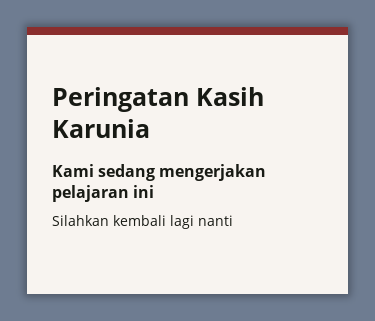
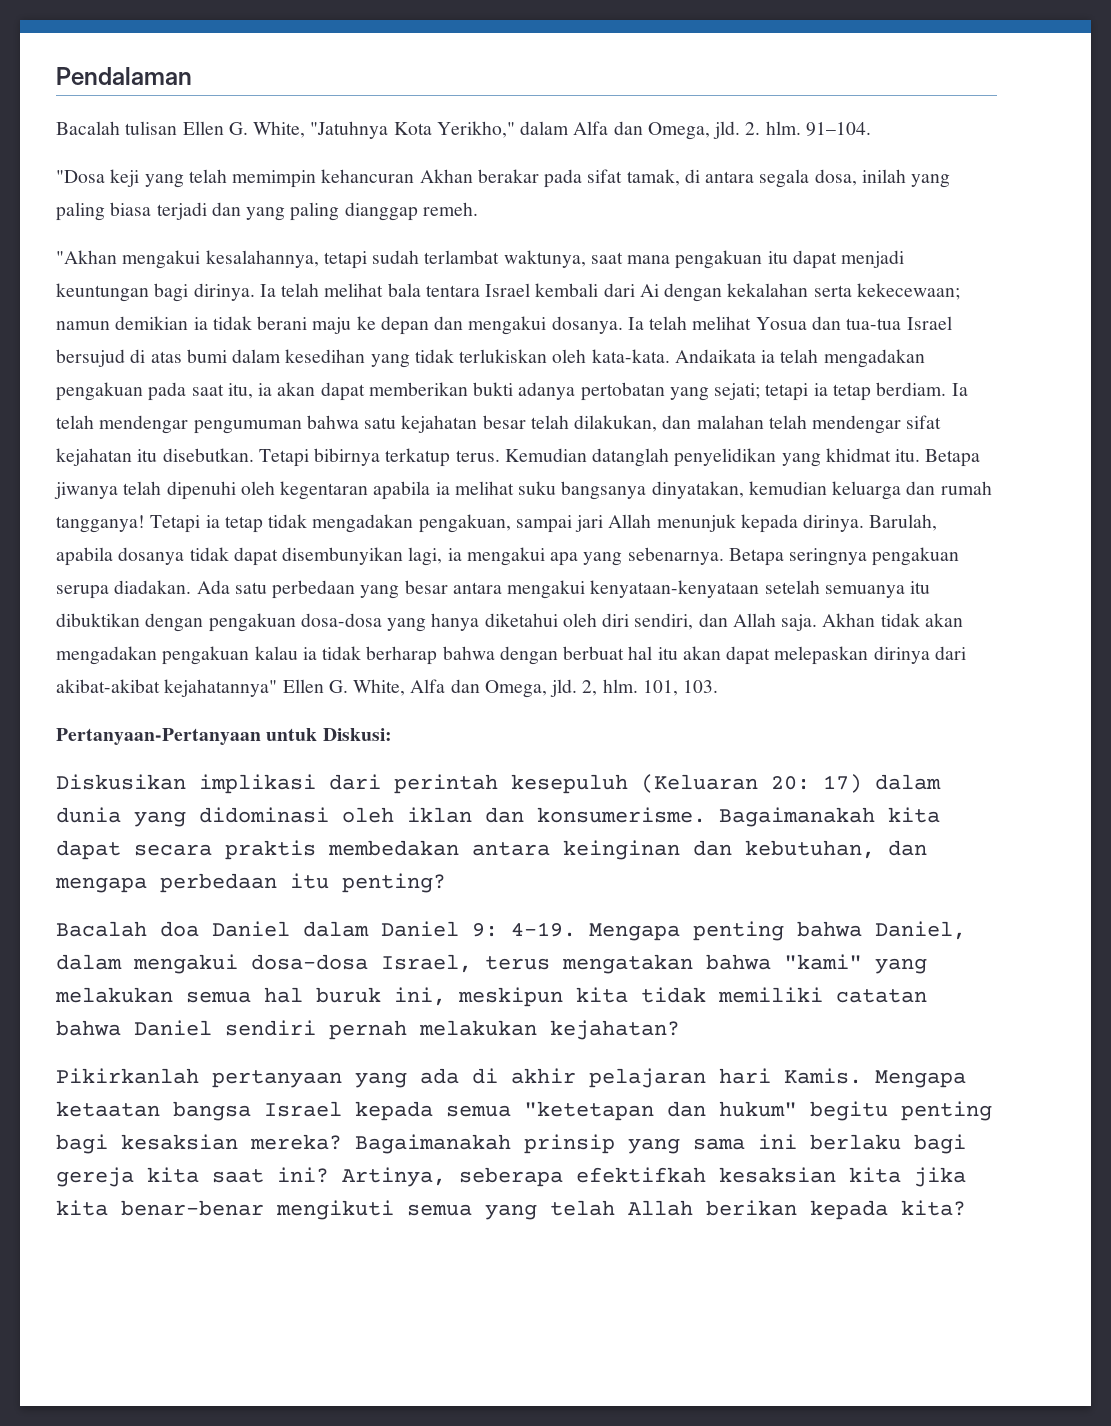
[52,87,264,112] [52,119,150,138] [52,164,267,181] [52,185,155,202] [52,215,233,229] Peringatan Kasih Karunia // Kami sedang mengerjakan pelajaran ini // Silahkan kembali lagi nanti -> [56,67,192,85] [56,121,871,140] [56,169,951,188] [56,202,478,221] [56,250,905,269] [56,283,960,302] [56,316,952,335] [56,349,925,368] [56,382,968,401] [56,415,942,434] [56,448,981,467] [54,481,992,500] [56,514,938,533] [56,547,960,566] [56,580,931,599] [56,613,963,632] [56,646,966,665] [56,679,719,698] [56,728,392,745] [56,774,941,794] [56,807,940,827] [56,840,927,860] [55,873,446,893] [56,921,966,941] [56,954,927,974] [55,987,927,1007] [56,1020,680,1040] [56,1068,966,1088] [56,1101,992,1121] [56,1134,966,1154] [56,1167,966,1187] [56,1200,966,1220] Pendalaman // Bacalah tulisan Ellen G. White, "Jatuhnya Kota Yerikho," dalam Alfa dan Omega, jld. 2. hlm. 91–104. // "Dosa keji yang telah memimpin kehancuran Akhan berakar pada sifat tamak, di antara segala dosa, inilah yang paling biasa terjadi dan yang paling dianggap remeh. // "Akhan mengakui kesalahannya, tetapi sudah terlambat waktunya, saat mana pengakuan itu dapat menjadi keuntungan bagi dirinya. Ia telah melihat bala tentara Israel kembali dari Ai dengan kekalahan serta kekecewaan; namun demikian ia tidak berani maju ke depan dan mengakui dosanya. Ia telah melihat Yosua dan tua-tua Israel bersujud di atas bumi dalam kesedihan yang tidak terlukiskan oleh kata-kata. Andaikata ia telah mengadakan pengakuan pada saat itu, ia akan dapat memberikan bukti adanya pertobatan yang sejati; tetapi ia tetap berdiam. Ia telah mendengar pengumuman bahwa satu kejahatan besar telah dilakukan, dan malahan telah mendengar sifat kejahatan itu disebutkan. Tetapi bibirnya terkatup terus. Kemudian datanglah penyelidikan yang khidmat itu. Betapa jiwanya telah dipenuhi oleh kegentaran apabila ia melihat suku bangsanya dinyatakan, kemudian keluarga dan rumah tangganya! Tetapi ia tetap tidak mengadakan pengakuan, sampai jari Allah menunjuk kepada dirinya. Barulah, apabila dosanya tidak dapat disembunyikan lagi, ia mengakui apa yang sebenarnya. Betapa seringnya pengakuan serupa diadakan. Ada satu perbedaan yang besar antara mengakui kenyataan-kenyataan setelah semuanya itu dibuktikan dengan pengakuan dosa-dosa yang hanya diketahui oleh diri sendiri, dan Allah saja. Akhan tidak akan mengadakan pengakuan kalau ia tidak berharap bahwa dengan berbuat hal itu akan dapat melepaskan dirinya dari akibat-akibat kejahatannya" Ellen G. White, Alfa dan Omega, jld. 2, hlm. 101, 103. // Pertanyaan-Pertanyaan untuk Diskusi: // Diskusikan implikasi dari perintah kesepuluh (Keluaran 20: 17) dalam dunia yang didominasi oleh iklan dan konsumerisme. Bagaimanakah kita dapat secara praktis membedakan antara keinginan dan kebutuhan, dan mengapa perbedaan itu penting? // Bacalah doa Daniel dalam Daniel 9: 4-19. Mengapa penting bahwa Daniel, dalam mengakui dosa-dosa Israel, terus mengatakan bahwa "kami" yang melakukan semua hal buruk ini, meskipun kita tidak memiliki catatan bahwa Daniel sendiri pernah melakukan kejahatan? // Pikirkanlah pertanyaan yang ada di akhir pelajaran hari Kamis. Mengapa ketaatan bangsa Israel kepada semua "ketetapan dan hukum" begitu penting bagi kesaksian mereka? Bagaimanakah prinsip yang sama ini berlaku bagi gereja kita saat ini? Artinya, seberapa efektifkah kesaksian kita jika kita benar-benar mengikuti semua yang telah Allah berikan kepada kita?

